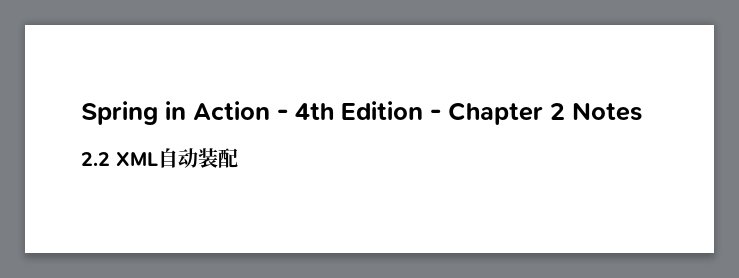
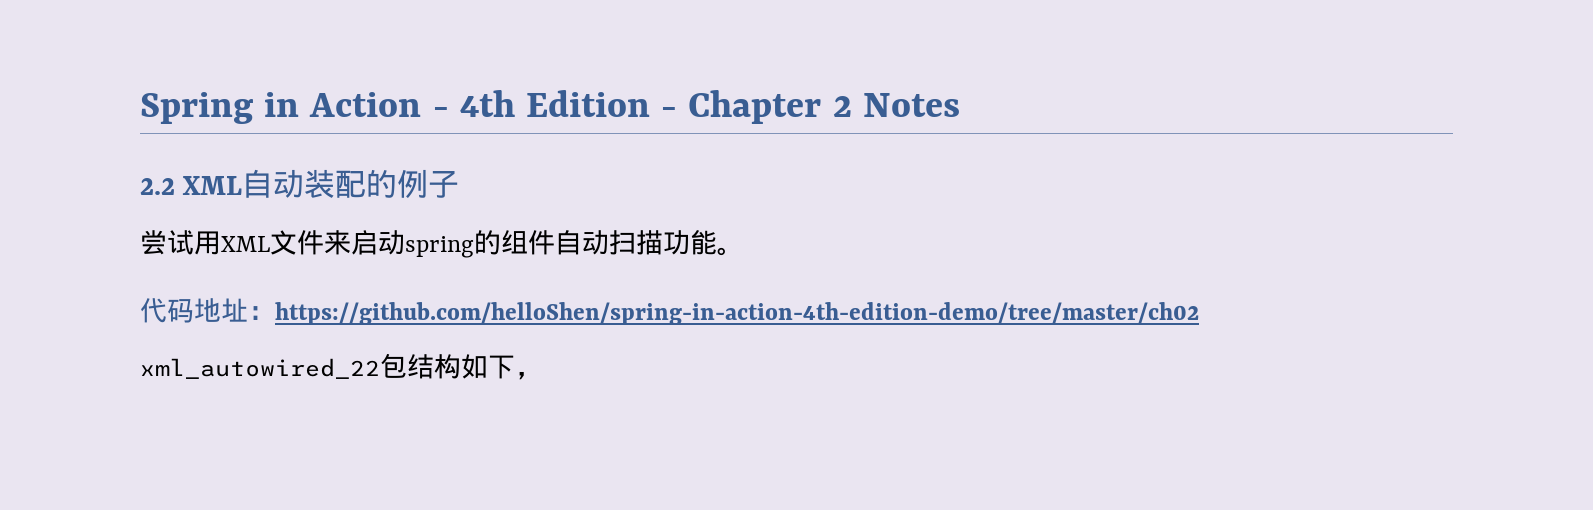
(238, 158) none -> [366,169,460,199] [140,230,744,258] [140,298,1199,325] [140,353,542,380] 的例子 // 尝试用XML文件来启动spring的组件自动扫描功能。 // 代码地址：https://github.com/helloShen/spring-in-action-4th-edition-demo/tree/master/ch02 // xml_autowired_22包结构如下，

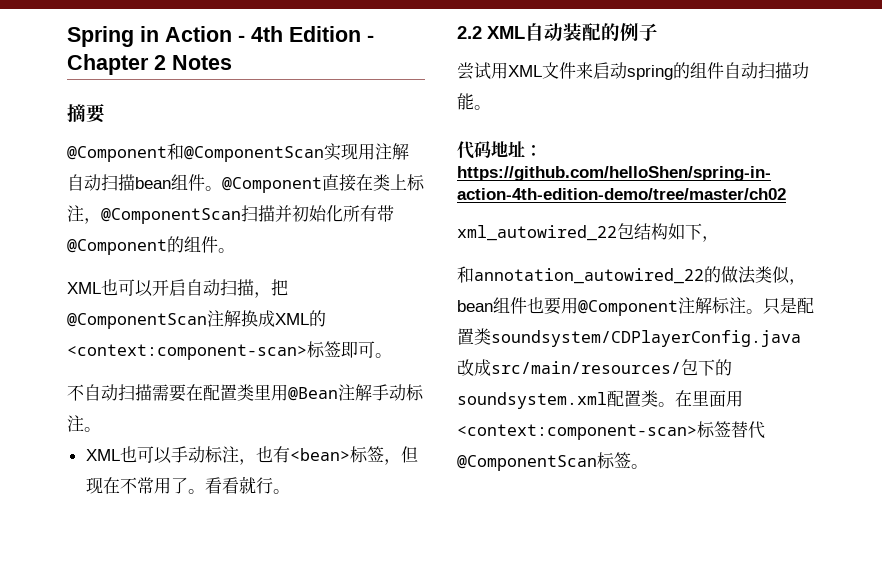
(960, 105) none -> [67,104,105,123] [67,143,409,162] [67,174,425,193] [67,205,394,224] [67,236,235,255] [67,279,288,298] [67,310,326,329] [67,341,392,360] [67,384,424,402] [67,415,101,432] [85,446,418,465] [85,476,290,494] // 摘要 // @Component和@ComponentScan实现用注解自动扫描bean组件。@Component直接在类上标注，@ComponentScan扫描并初始化所有带@Component的组件。 // XML也可以开启自动扫描，把@ComponentScan注解换成XML的<context:component-scan>标签即可。 // 不自动扫描需要在配置类里用@Bean注解手动标注。 // XML也可以手动标注，也有<bean>标签，但现在不常用了。看看就行。
(542, 375) none -> [457,266,806,285] [457,297,814,316] [457,328,801,347] [457,359,732,376] [457,390,743,409] [457,421,765,440] [457,452,648,471] // 和annotation_autowired_22的做法类似，bean组件也要用@Component注解标注。只是配置类soundsystem/CDPlayerConfig.java改成src/main/resources/包下的soundsystem.xml配置类。在里面用<context:component-scan>标签替代@ComponentScan标签。

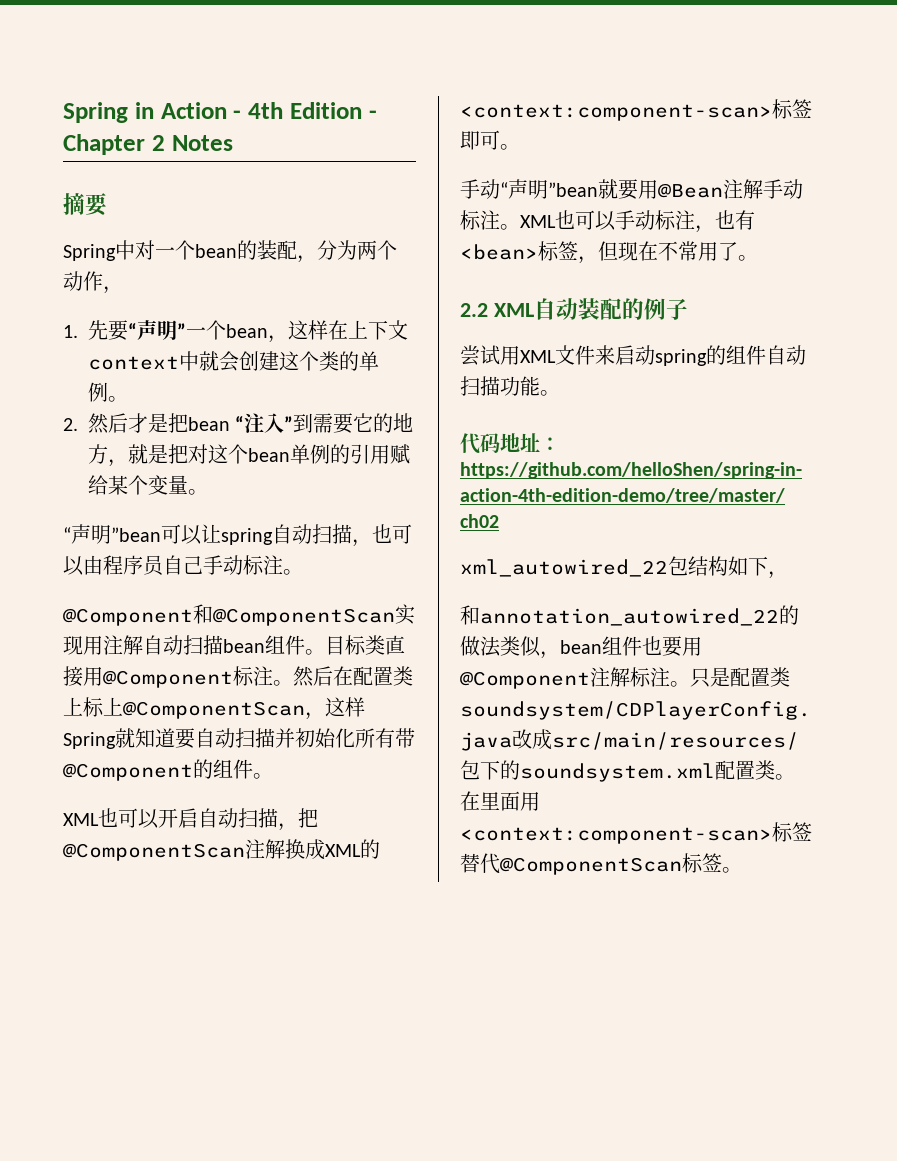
(105, 113) none -> [63,240,397,263] [63,271,123,294] [63,320,408,343] [88,351,379,372] [88,382,128,402] [63,413,414,434] [88,444,410,467] [88,475,208,495] [63,524,412,547] [63,555,303,576] // Spring中对一个bean的装配，分为两个动作， // 1.先要“声明”一个bean，这样在上下文context中就会创建这个类的单例。 // 2.然后才是把bean “注入”到需要它的地方，就是把对这个bean单例的引用赋给某个变量。 // “声明”bean可以让spring自动扫描，也可以由程序员自己手动标注。
[222,174,425,193] [67,205,241,224] @Component直接在类上标注，@ComponentScan -> [325,635,405,655] [63,666,413,688] [63,697,365,720] [63,728,235,749] 目标类直接用@Component标注。然后在配置类上标上@ComponentScan，这样Spring就知道要自动
[67,384,271,402] 不自动扫描需要在配置类里 -> [460,179,638,200] 手动“声明”bean就要
(101, 429) // -> (520, 227) none
[204,476,290,494] 看看就行。 -> (758, 258) none

